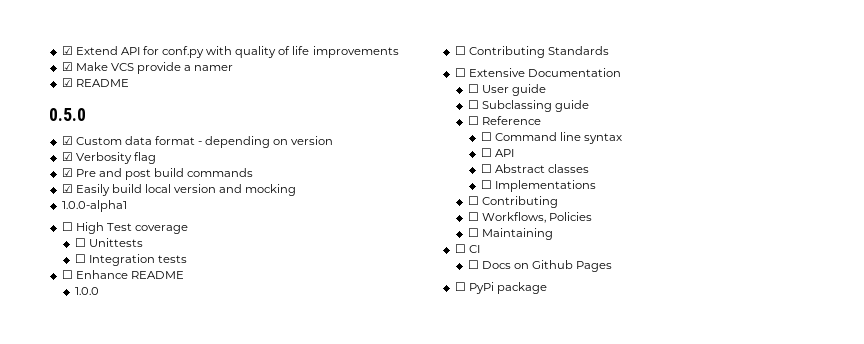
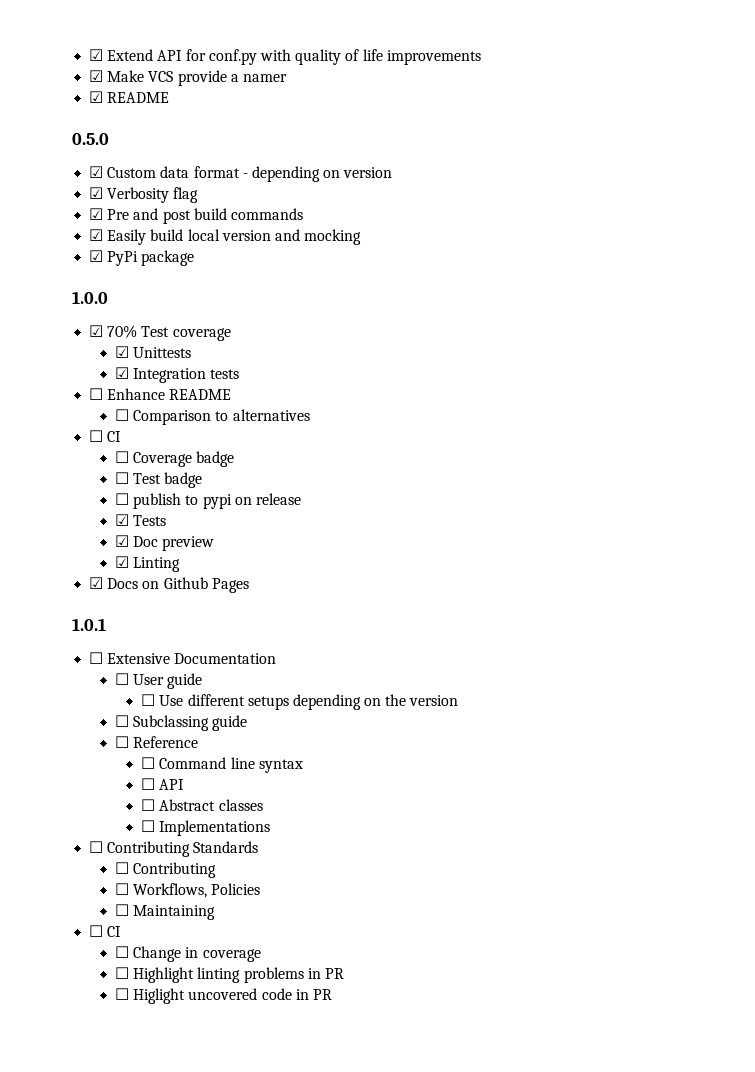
[61,200,127,212] [61,222,104,234] 1.0.0-alpha1 // ☐ High -> [89,250,195,266] [72,291,108,304] [89,325,138,338] ☑ PyPi package // 1.0.0 // ☑ 70%
[74,238,86,247] ☐ -> [115,346,130,358] ☑
[74,254,86,263] ☐ -> [115,367,130,379] ☑
[74,287,99,295] [454,46,609,58] 1.0.0 // ☐ Contributing Standards -> [115,409,310,425] [89,430,122,442] [115,451,235,467] [115,472,203,488] [115,493,302,509] [115,514,167,526] [115,535,215,551] [115,556,181,572] [89,577,249,593] [72,618,106,631] ☐ Comparison to alternatives // ☐ CI // ☐ Coverage badge // ☐ Test badge // ☐ publish to pypi on release // ☑ Tests // ☑ Doc preview // ☑ Linting // ☑ Docs on Github Pages // 1.0.1
(546, 90) none -> [141,694,459,710] // ☐ Use different setups depending on the version
(596, 186) none -> [89,841,259,857] // ☐ Contributing Standards
[481,260,613,272] [454,282,547,294] Docs on Github Pages // ☐ PyPi package -> [133,946,261,962] [115,967,345,983] [115,988,333,1004] Change in coverage // ☐ Highlight linting problems in PR // ☐ Higlight uncovered code in PR

